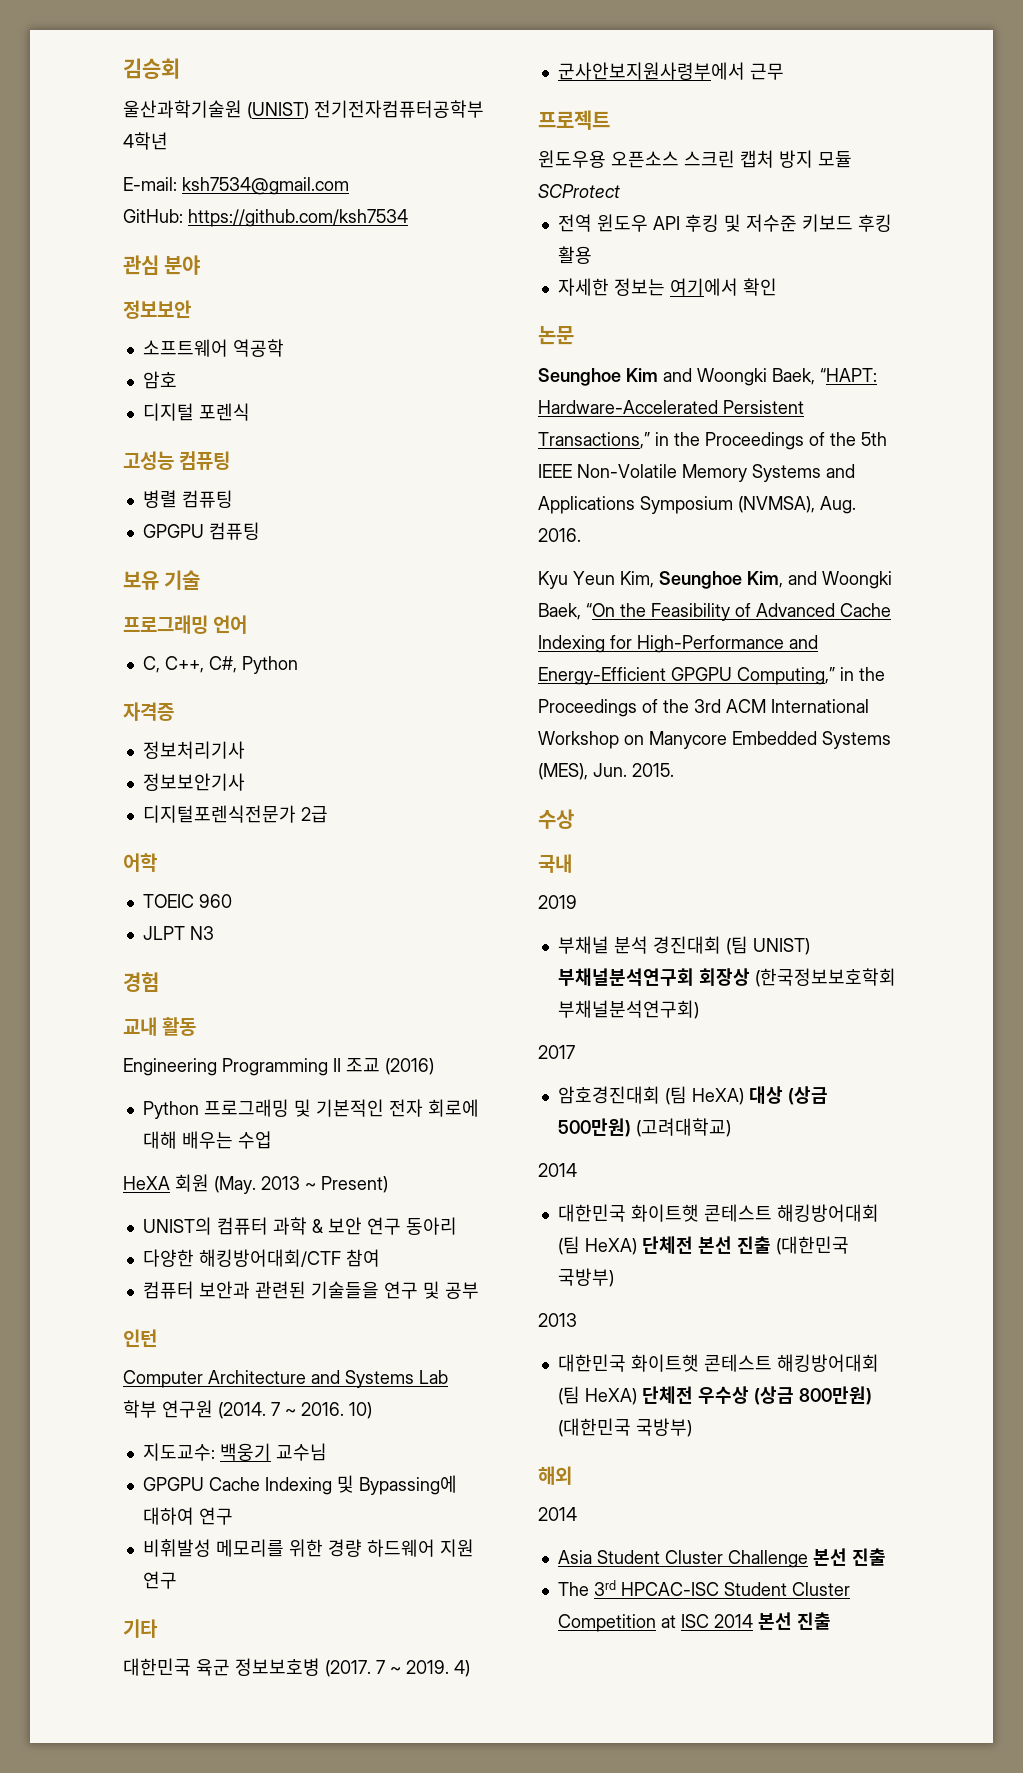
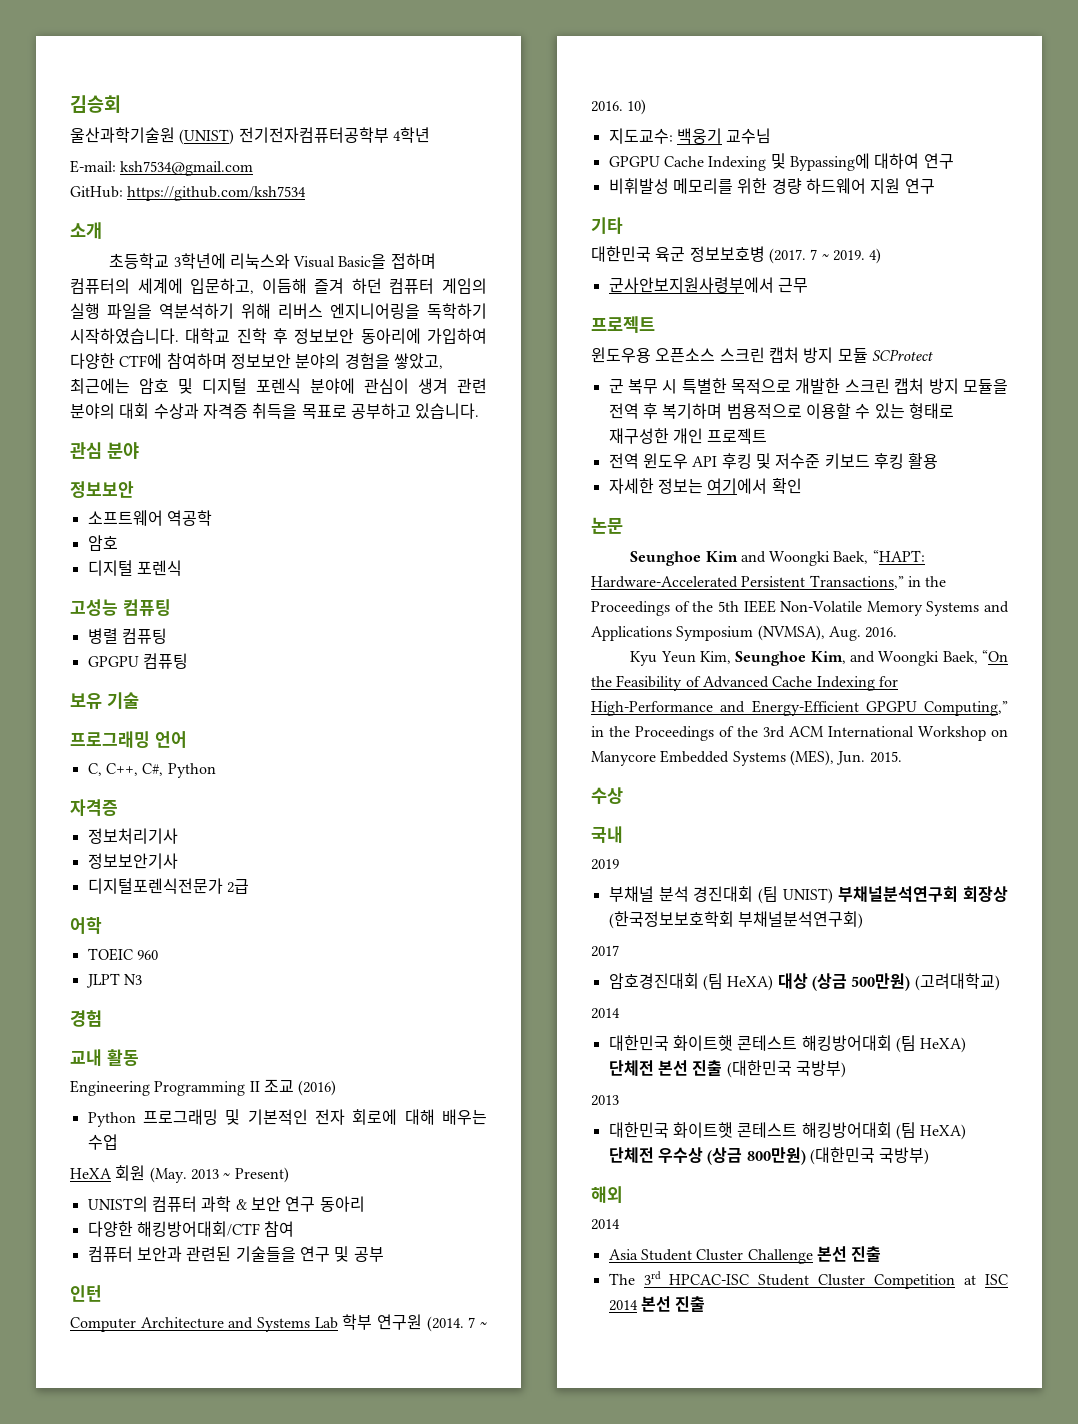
(408, 218) none -> [70,222,102,239] [109,253,436,269] [70,278,487,294] [70,303,487,319] [70,328,487,344] [70,353,443,369] [70,378,487,394] [70,403,480,419] // 소개 // 초등학교 3학년에 리눅스와 Visual Basic을 접하며 컴퓨터의 세계에 입문하고, 이듬해 즐겨 하던 컴퓨터 게임의 실행 파일을 역분석하기 위해 리버스 엔지니어링을 독학하기 시작하였습니다. 대학교 진학 후 정보보안 동아리에 가입하여 다양한 CTF에 참여하며 정보보안 분야의 경험을 쌓았고, 최근에는 암호 및 디지털 포렌식 분야에 관심이 생겨 관련 분야의 대회 수상과 자격증 취득을 목표로 공부하고 있습니다.
(620, 191) none -> [608,378,1008,394] [608,403,954,419] [608,428,768,444] // 군 복무 시 특별한 목적으로 개발한 스크린 캡처 방지 모듈을 전역 후 복기하며 범용적으로 이용할 수 있는 형태로 재구성한 개인 프로젝트

